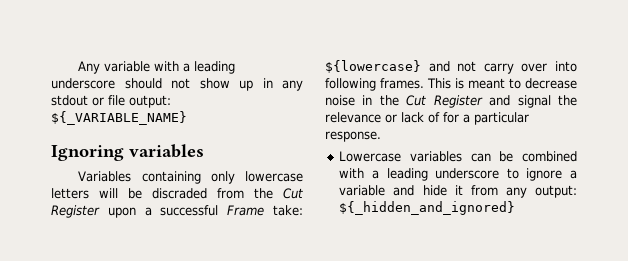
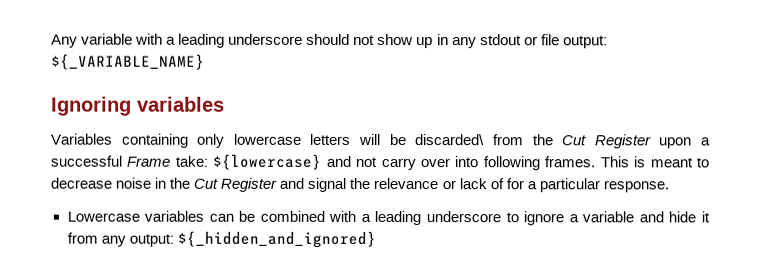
[152,188,207,199] discraded -> [414,134,486,146] discarded\

